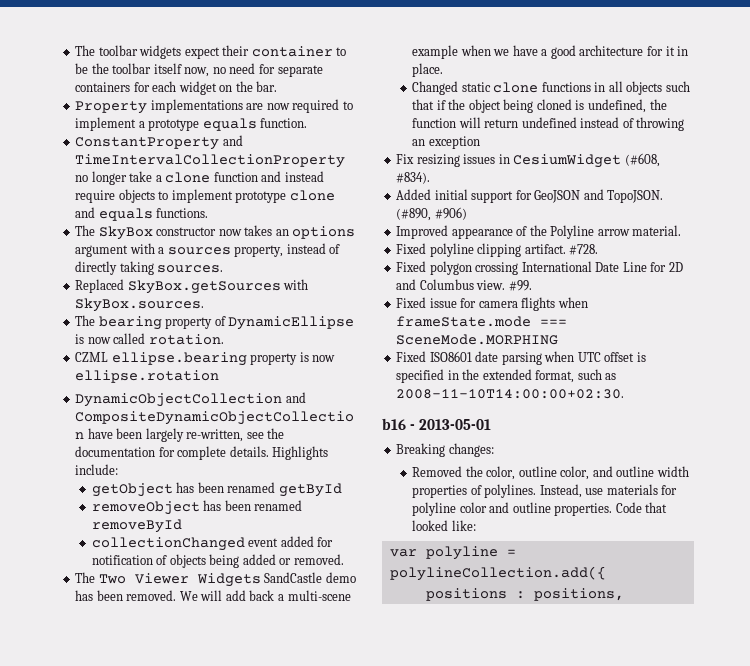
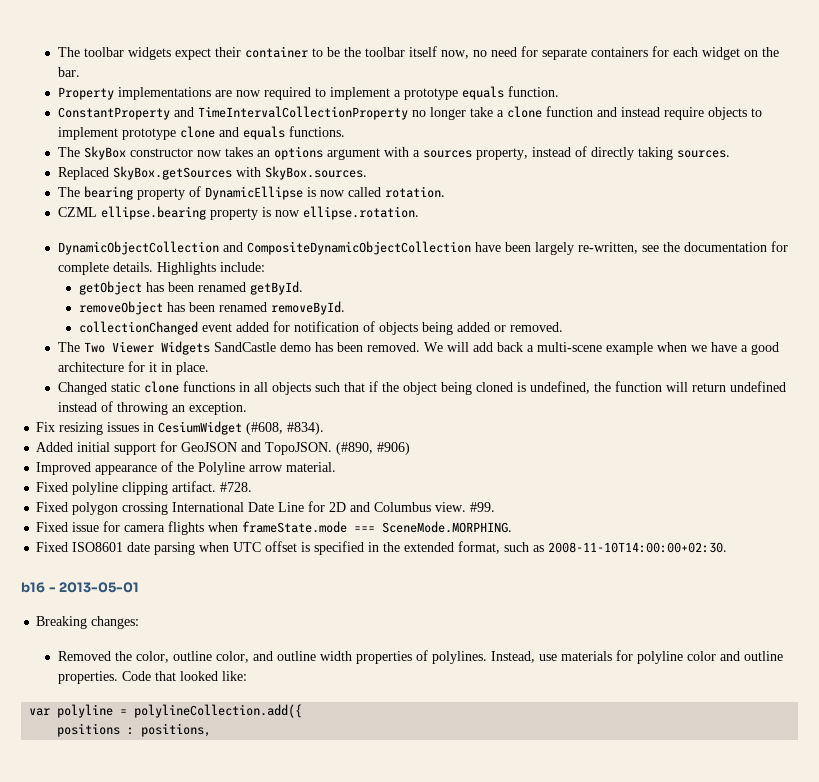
[75,370,220,383] ellipse.rotation -> [302,206,419,220] ellipse.rotation.
[278,483,342,497] getById -> [249,281,303,295] getById.
[91,519,182,533] removeById -> [270,301,345,315] removeById.
[428,136,480,149] exception -> [188,402,247,415] exception.
[396,334,559,345] SceneMode.MORPHING -> [382,521,513,533] SceneMode.MORPHING.

